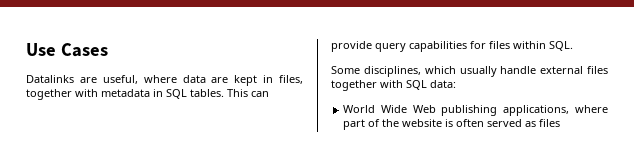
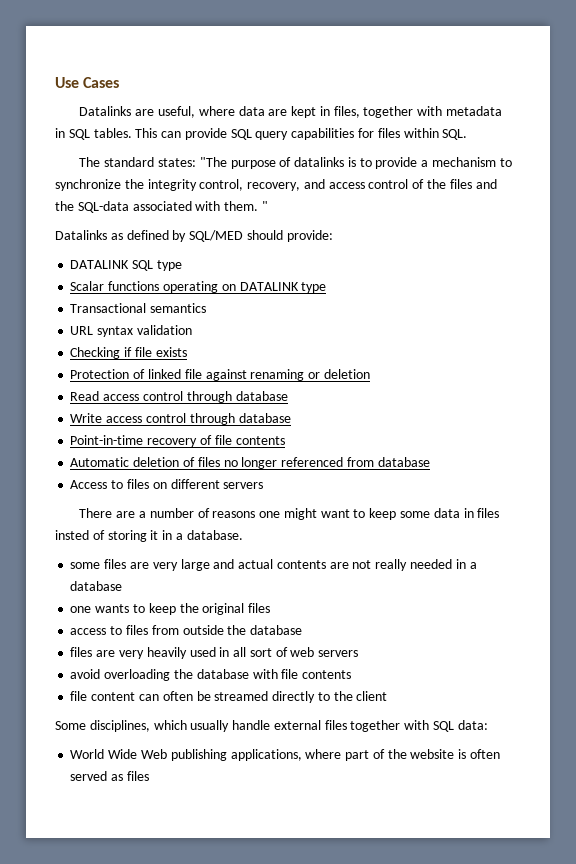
(372, 46) none -> [230,129,252,140] SQL
(573, 46) none -> [79,157,512,169] [55,179,497,191] [55,201,268,213] [55,230,333,242] [70,260,182,271] [70,281,327,293] [70,303,207,313] [70,325,192,337] [70,347,187,359] [70,369,370,381] [70,391,288,403] [70,413,291,425] [70,435,285,447] [70,457,430,469] [70,479,264,489] [79,508,500,520] [55,530,243,542] [70,559,477,571] [70,581,123,591] [70,603,271,615] [70,625,303,635] [70,647,359,659] [70,669,352,681] [70,691,388,703] // The standard states: "The purpose of datalinks is to provide a mechanism to synchronize the integrity control, recovery, and access control of the files and the SQL-data associated with them. " // Datalinks as defined by SQL/MED should provide: // DATALINK SQL type // Scalar functions operating on DATALINK type // Transactional semantics // URL syntax validation // Checking if file exists // Protection of linked file against renaming or deletion // Read access control through database // Write access control through database // Point-in-time recovery of file contents // Automatic deletion of files no longer referenced from database // Access to files on different servers // There are a number of reasons one might want to keep some data in files insted of storing it in a database. // some files are very large and actual contents are not really needed in a database // one wants to keep the original files // access to files from outside the database // files are very heavily used in all sort of web servers // avoid overloading the database with file contents // file content can often be streamed directly to the client

